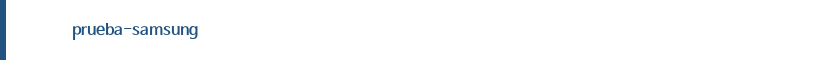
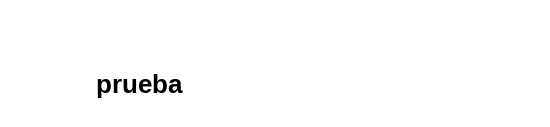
[72,23,198,40] prueba-samsung -> [96,74,183,98] prueba

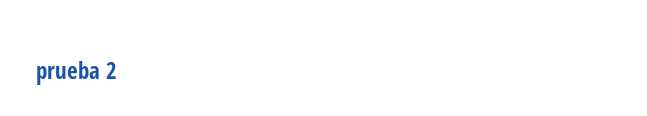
(183, 86) none -> [106,62,118,79] 2

